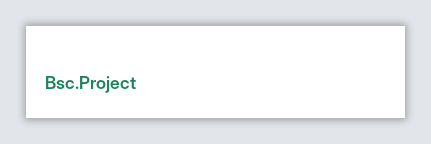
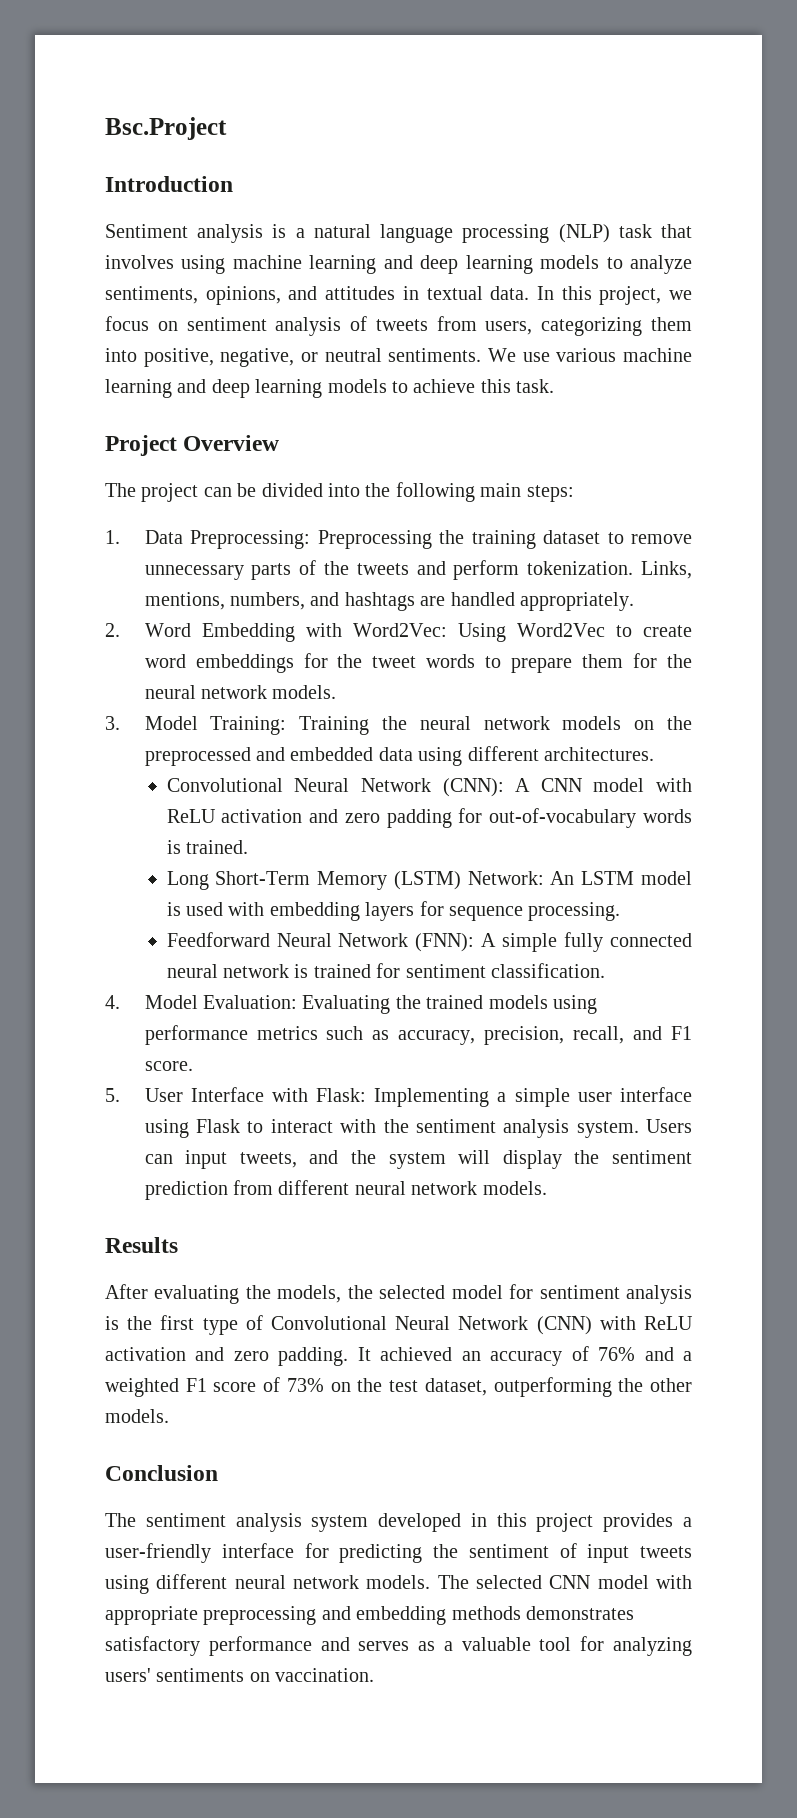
(136, 84) none -> [105,176,233,192] [105,224,692,243] [105,255,693,274] [105,286,692,305] [105,316,692,336] [105,348,692,367] [105,379,555,398] [105,435,280,456] [105,482,574,502] [105,530,692,549] [144,560,692,580] [144,592,635,611] [105,623,693,642] [144,653,692,673] [144,685,337,699] [105,716,692,735] [144,746,655,766] [166,778,692,797] [166,808,693,828] [166,840,249,854] [166,871,692,890] [166,901,621,921] [166,932,692,952] [166,963,606,978] [105,995,598,1014] [144,1025,692,1045] [144,1061,193,1071] [105,1087,692,1107] [144,1119,692,1138] [144,1150,692,1169] [144,1180,547,1200] [105,1237,178,1253] [105,1284,692,1304] [105,1315,693,1335] [105,1346,692,1366] [105,1377,693,1397] [105,1409,169,1423] [105,1465,218,1481] [105,1513,692,1532] [105,1543,692,1563] [105,1574,692,1594] [105,1606,634,1625] [105,1636,692,1656] [105,1668,375,1682] // Introduction // Sentiment analysis is a natural language processing (NLP) task that involves using machine learning and deep learning models to analyze sentiments, opinions, and attitudes in textual data. In this project, we focus on sentiment analysis of tweets from users, categorizing them into positive, negative, or neutral sentiments. We use various machine learning and deep learning models to achieve this task. // Project Overview // The project can be divided into the following main steps: // 1. Data Preprocessing: Preprocessing the training dataset to remove unnecessary parts of the tweets and perform tokenization. Links, mentions, numbers, and hashtags are handled appropriately. // 2. Word Embedding with Word2Vec: Using Word2Vec to create word embeddings for the tweet words to prepare them for the neural network models. // 3. Model Training: Training the neural network models on the preprocessed and embedded data using different architectures. // Convolutional Neural Network (CNN): A CNN model with ReLU activation and zero padding for out-of-vocabulary words is trained. // Long Short-Term Memory (LSTM) Network: An LSTM model is used with embedding layers for sequence processing. // Feedforward Neural Network (FNN): A simple fully connected neural network is trained for sentiment classification. // 4. Model Evaluation: Evaluating the trained models using performance metrics such as accuracy, precision, recall, and F1 score. // 5. User Interface with Flask: Implementing a simple user interface using Flask to interact with the sentiment analysis system. Users can input tweets, and the system will display the sentiment prediction from different neural network models. // Results // After evaluating the models, the selected model for sentiment analysis is the first type of Convolutional Neural Network (CNN) with ReLU activation and zero padding. It achieved an accuracy of 76% and a weighted F1 score of 73% on the test dataset, outperforming the other models. // Conclusion // The sentiment analysis system developed in this project provides a user-friendly interface for predicting the sentiment of input tweets using different neural network models. The selected CNN model with appropriate preprocessing and embedding methods demonstrates satisfactory performance and serves as a valuable tool for analyzing users' sentiments on vaccination.

